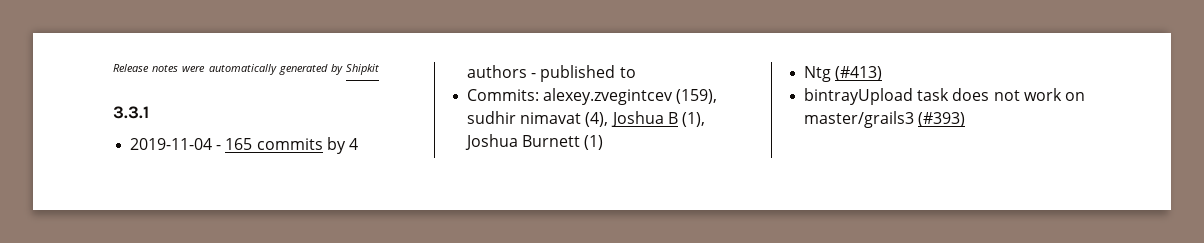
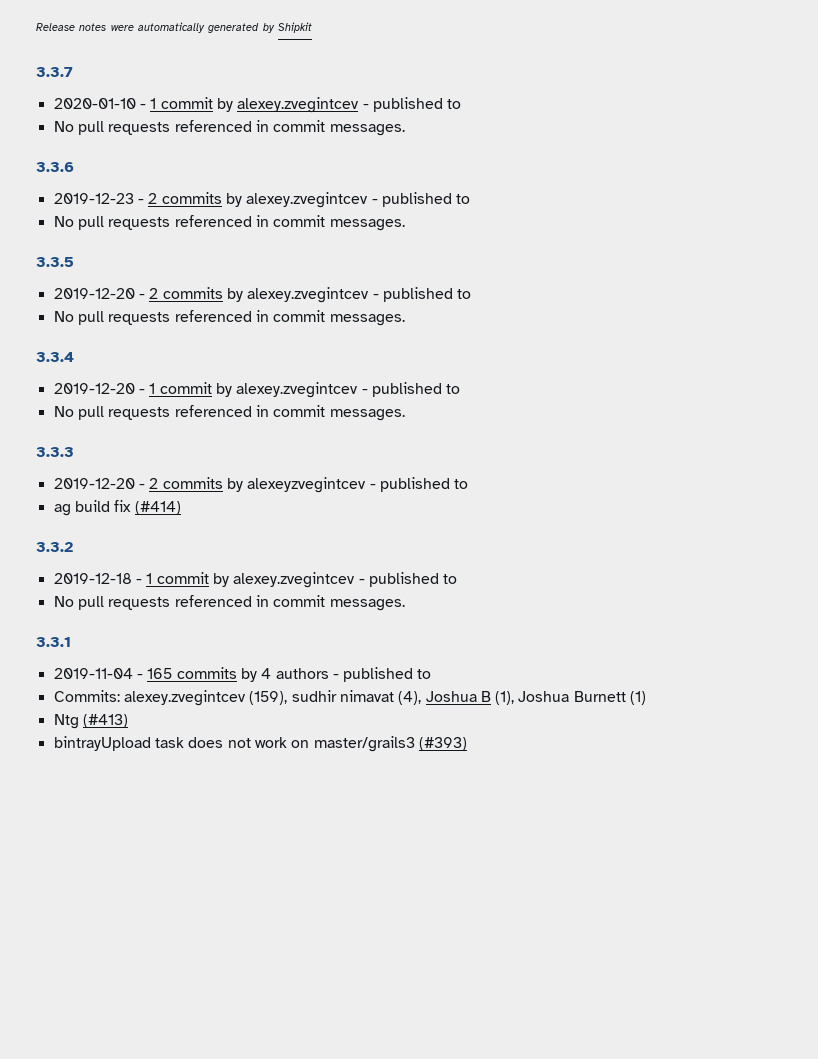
(380, 69) none -> [36,67,73,77] [53,97,462,113] [53,120,405,136] [36,162,74,172] [53,192,471,208] [53,215,405,231] [36,257,74,267] [53,287,472,303] [53,310,405,326] [36,352,74,362] [53,382,461,398] [53,405,405,421] [36,447,74,457] [53,477,469,493] [53,500,181,516] [36,542,73,552] [53,572,458,588] [53,595,405,611] // 3.3.7 // 2020-01-10 - 1 commit by alexey.zvegintcev - published to // No pull requests referenced in commit messages. // 3.3.6 // 2019-12-23 - 2 commits by alexey.zvegintcev - published to // No pull requests referenced in commit messages. // 3.3.5 // 2019-12-20 - 2 commits by alexey.zvegintcev - published to // No pull requests referenced in commit messages. // 3.3.4 // 2019-12-20 - 1 commit by alexey.zvegintcev - published to // No pull requests referenced in commit messages. // 3.3.3 // 2019-12-20 - 2 commits by alexeyzvegintcev - published to // ag build fix (#414) // 3.3.2 // 2019-12-18 - 1 commit by alexey.zvegintcev - published to // No pull requests referenced in commit messages.

